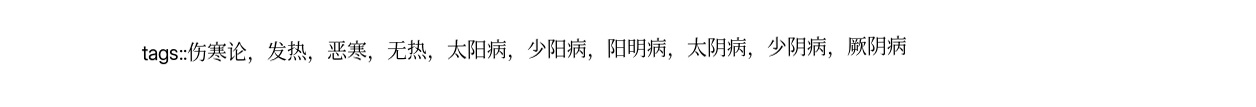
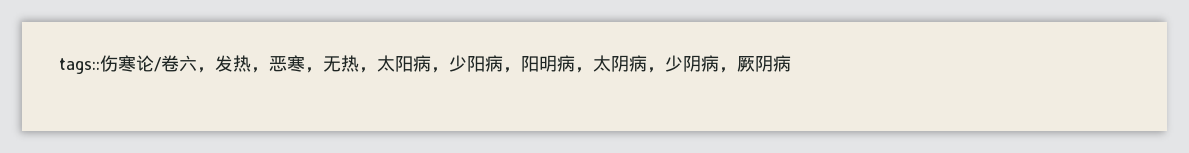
(248, 51) none -> [154,55,197,72] /卷六

